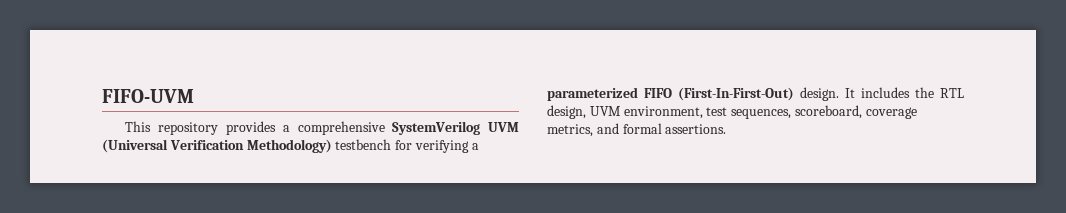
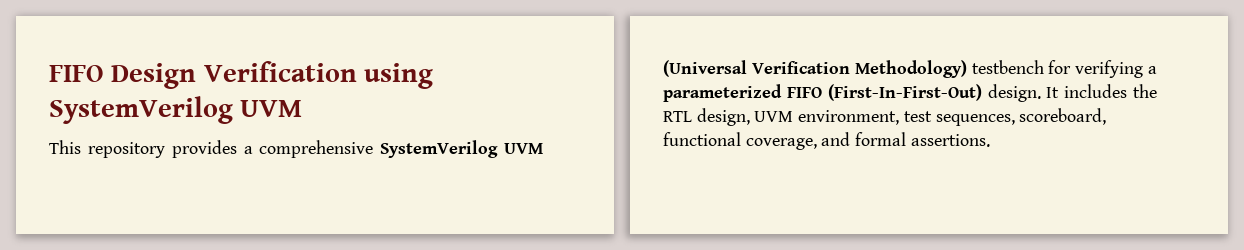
[102,89,194,103] FIFO-UVM -> [49,61,434,89] [49,96,303,124] FIFO Design Verification using SystemVerilog UVM
[865,107,917,119] [547,124,593,137] coverage metrics, -> [663,132,817,150] functional coverage,

